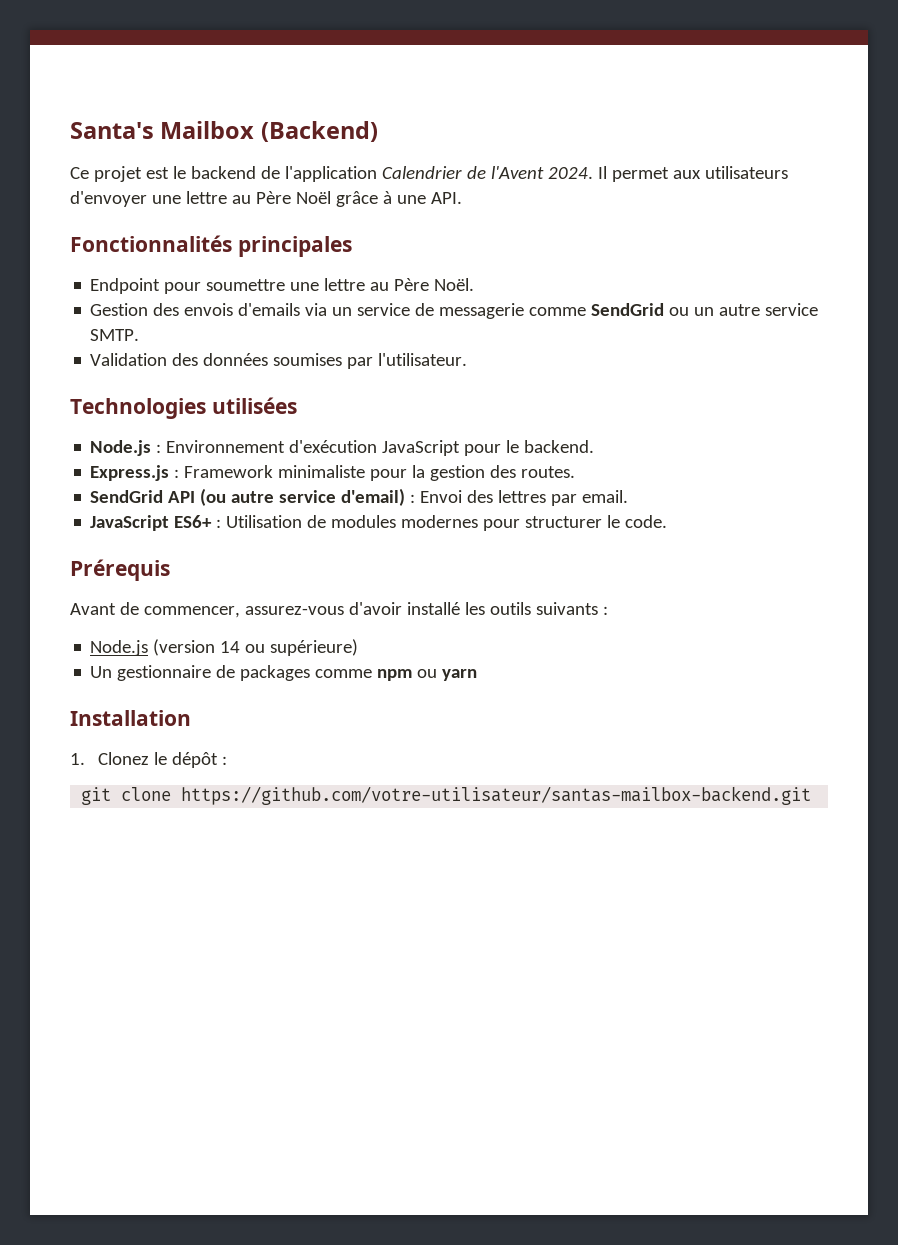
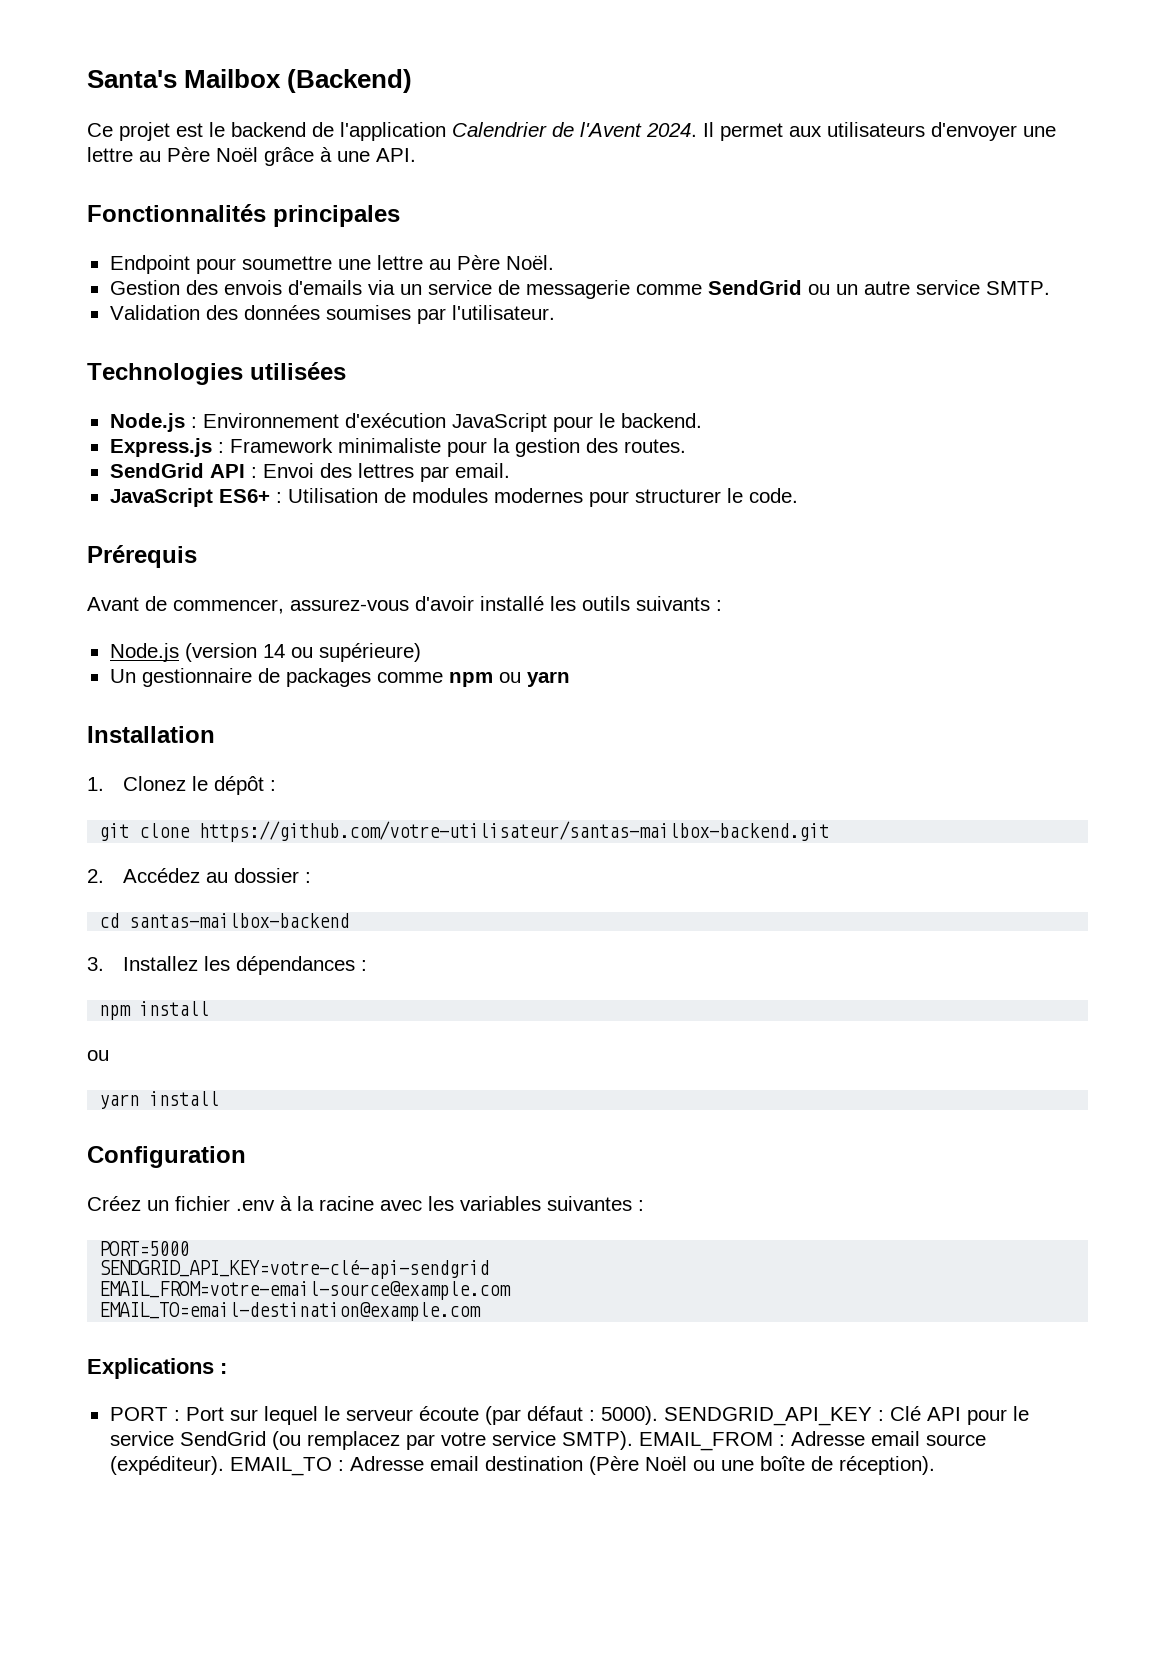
[200,488,406,506] (ou autre service d'email) -> (245, 471) none
(812, 795) none -> [87,868,311,883] [99,913,350,928] [87,956,367,975] [99,1001,210,1020] [87,1050,109,1061] [99,1091,220,1109] [87,1146,246,1168] [87,1196,644,1211] [99,1241,190,1256] [99,1260,490,1279] [99,1281,512,1300] [99,1302,482,1321] [87,1358,227,1379] [109,1406,1029,1426] [109,1431,986,1451] [109,1456,935,1476] // 2. Accédez au dossier : // cd santas-mailbox-backend // 3. Installez les dépendances : // npm install // ou // yarn install // Configuration // Créez un fichier .env à la racine avec les variables suivantes : // PORT=5000 // SENDGRID_API_KEY=votre-clé-api-sendgrid // EMAIL_FROM=votre-email-source@example.com // EMAIL_TO=email-destination@example.com // Explications : // PORT : Port sur lequel le serveur écoute (par défaut : 5000). SENDGRID_API_KEY : Clé API pour le service SendGrid (ou remplacez par votre service SMTP). EMAIL_FROM : Adresse email source (expéditeur). EMAIL_TO : Adresse email destination (Père Noël ou une boîte de réception).

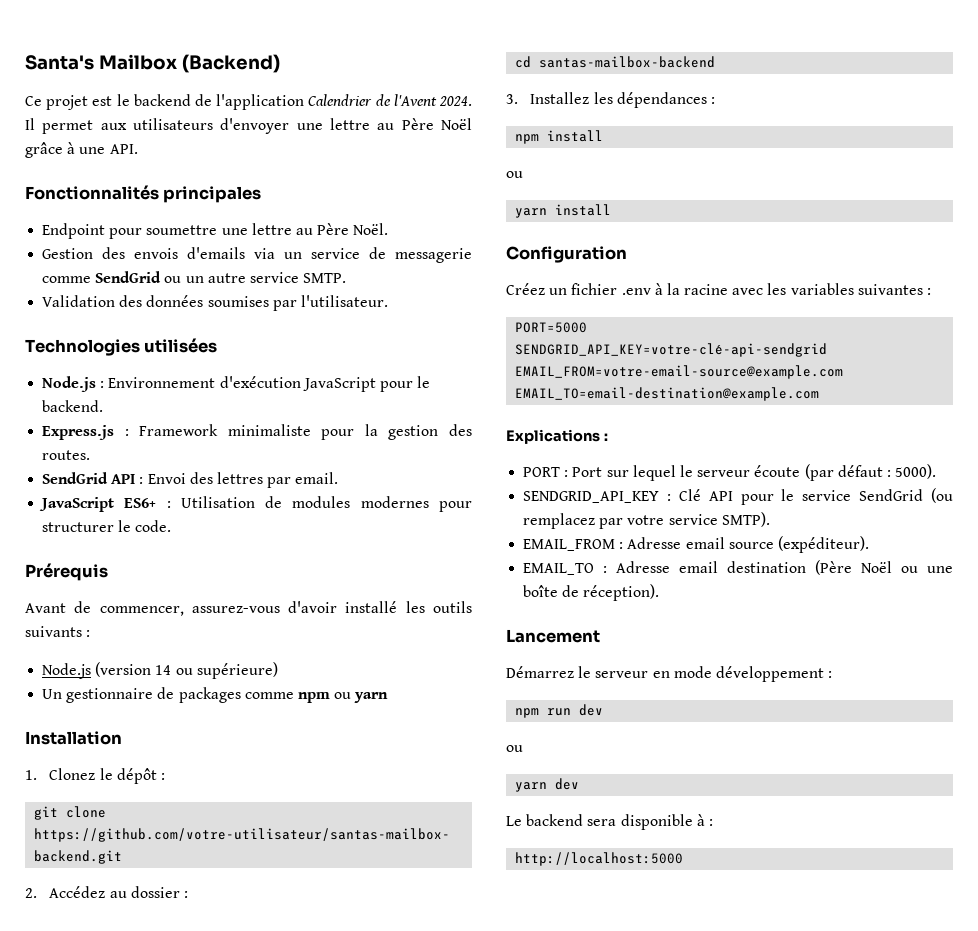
(658, 1415) none -> (937, 471) //
(633, 1440) none -> (770, 519) //
(224, 1465) none -> (869, 544) //
(935, 1465) none -> [506,629,600,643] [506,666,833,682] [515,704,604,718] [506,745,523,752] [515,778,580,792] [506,814,713,830] [515,852,684,866] // Lancement // Démarrez le serveur en mode développement : // npm run dev // ou // yarn dev // Le backend sera disponible à : // http://localhost:5000

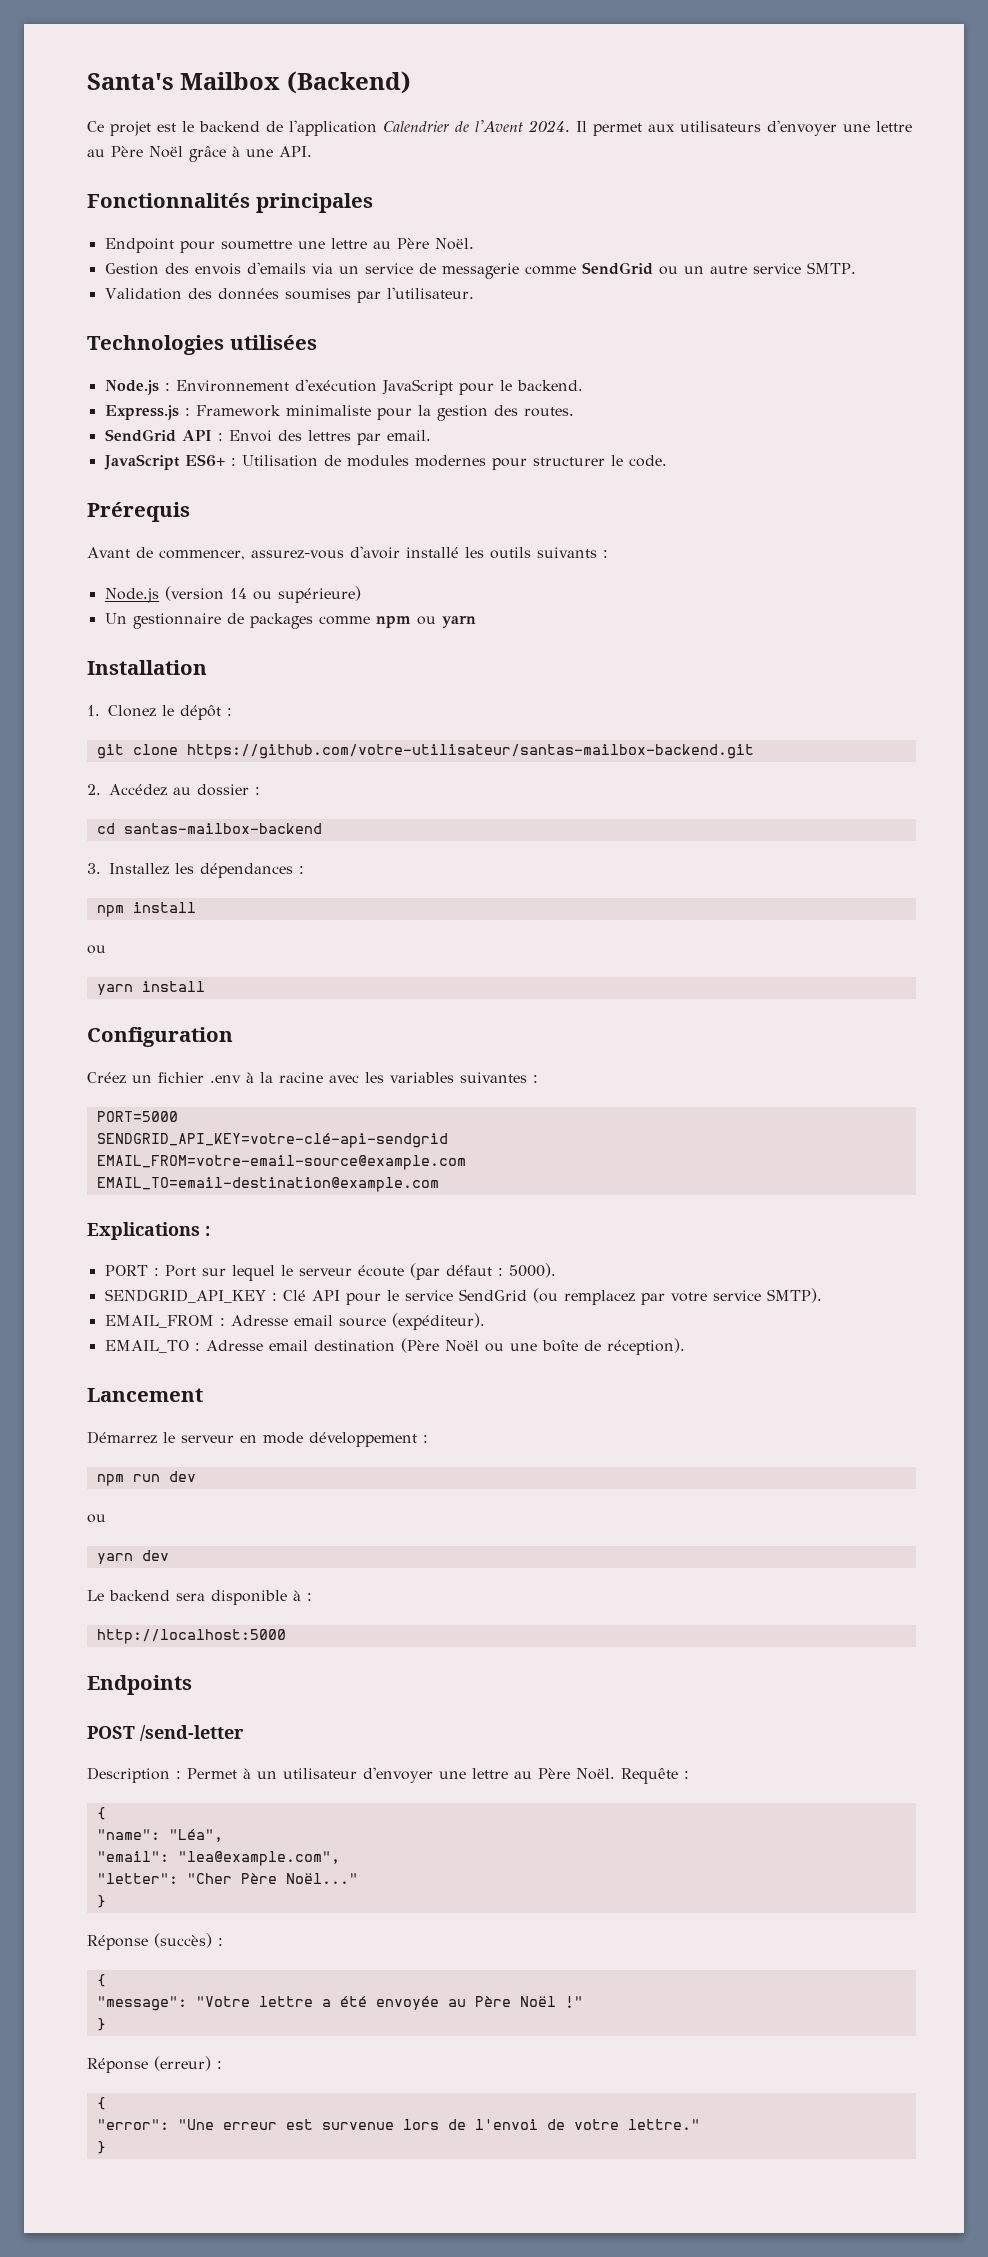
(684, 859) none -> [87,1675,192,1695] [87,1725,244,1741] [87,1767,689,1784] [96,1807,106,1820] [96,1829,223,1842] [96,1851,340,1866] [96,1873,358,1884] [96,1895,106,1908] [87,1933,223,1950] [96,1974,106,1987] [96,1996,583,2011] [96,2018,106,2031] [87,2056,222,2073] [96,2097,106,2110] [96,2119,700,2130] [96,2141,106,2154] // Endpoints // POST /send-letter // Description : Permet à un utilisateur d'envoyer une lettre au Père Noël. Requête : // { // "name": "Léa", // "email": "lea@example.com", // "letter": "Cher Père Noël..." // } // Réponse (succès) : // { // "message": "Votre lettre a été envoyée au Père Noël !" // } // Réponse (erreur) : // { // "error": "Une erreur est survenue lors de l'envoi de votre lettre." // }

